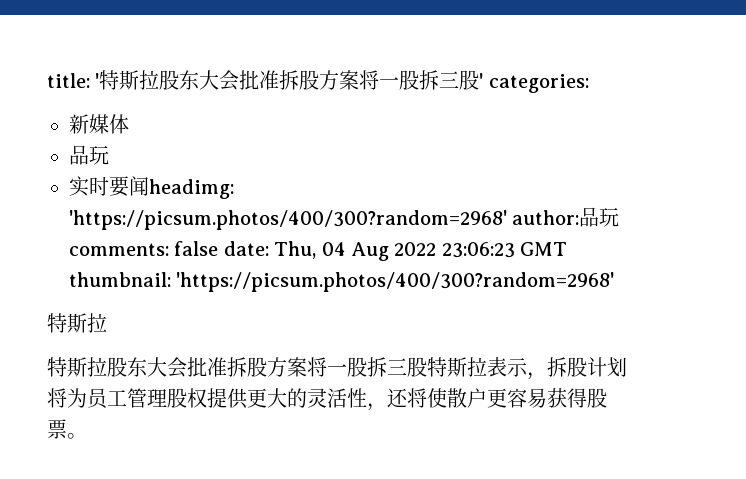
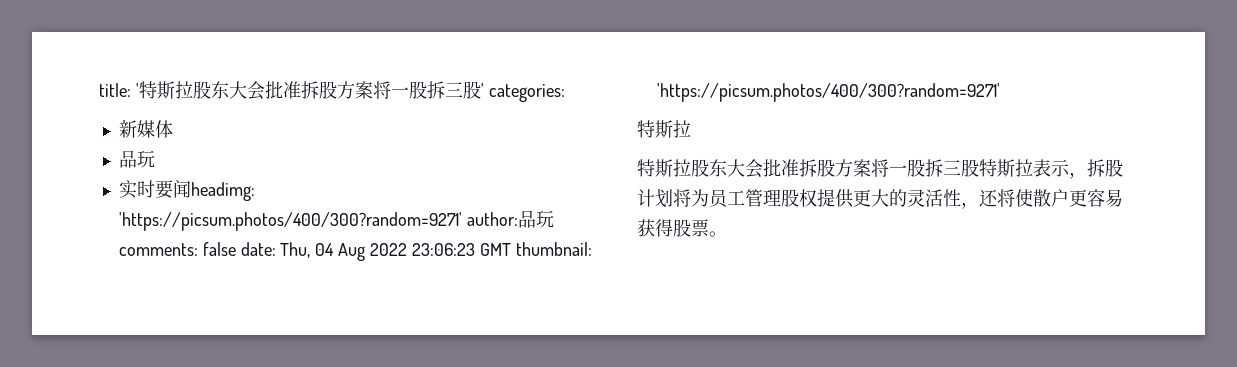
[69,210,507,230] 'https://picsum.photos/400/300?random=2968' -> [118,212,462,231] 'https://picsum.photos/400/300?random=9271'
[176,272,615,292] 'https://picsum.photos/400/300?random=2968' -> [656,83,1000,102] 'https://picsum.photos/400/300?random=9271'

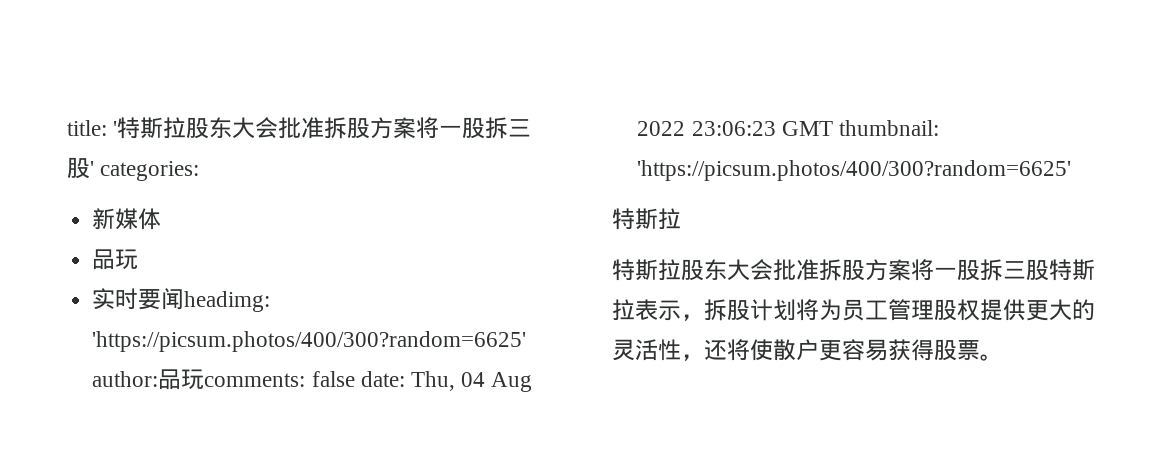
[118,212,462,231] 'https://picsum.photos/400/300?random=9271' -> [92,331,527,352] 'https://picsum.photos/400/300?random=6625'
[656,83,1000,102] 'https://picsum.photos/400/300?random=9271' -> [637,160,1072,181] 'https://picsum.photos/400/300?random=6625'

